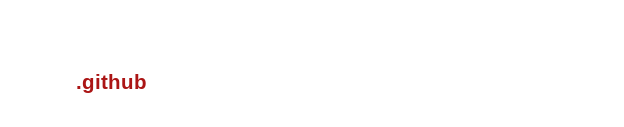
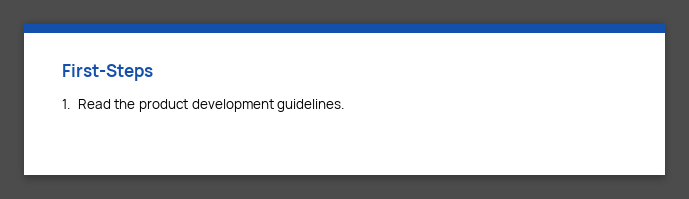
[76,74,147,93] .github -> [62,64,153,81] [62,99,345,112] First-Steps // 1. Read the product development guidelines.

